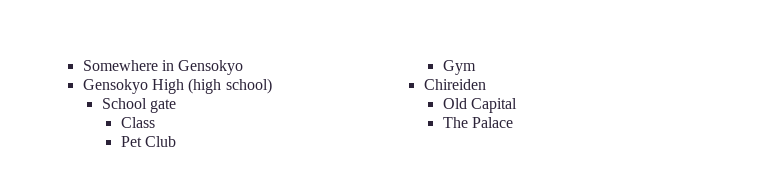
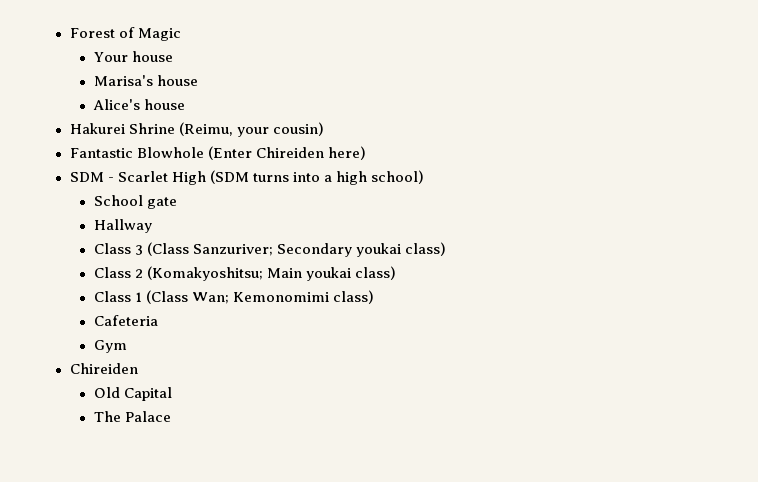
[82,60,244,75] [82,78,222,94] Somewhere in Gensokyo // Gensokyo High (high -> [69,27,181,41] [93,51,173,62] [93,75,198,86] [92,99,185,110] [69,122,324,137] [69,146,366,160] [69,170,367,185] Forest of Magic // Your house // Marisa's house // Alice's house // Hakurei Shrine (Reimu, your cousin) // Fantastic Blowhole (Enter Chireiden here) // SDM - Scarlet High (SDM turns into a high
[120,117,155,128] [120,136,176,147] // Class // Pet Club -> [93,219,152,233] [93,242,447,257] [93,266,397,281] [93,290,375,304] [93,315,158,326] // Hallway // Class 3 (Class Sanzuriver; Secondary youkai class) // Class 2 (Komakyoshitsu; Main youkai class) // Class 1 (Class Wan; Kemonomimi class) // Cafeteria

